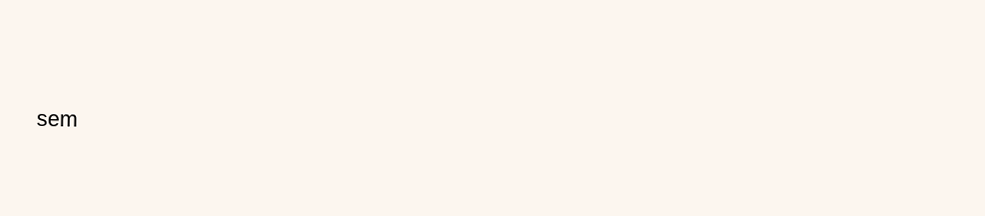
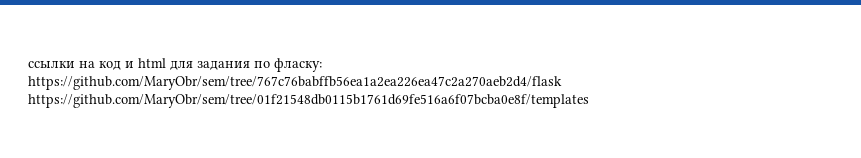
[36,113,78,127] sem -> [28,58,322,72] [28,76,562,90] [28,94,589,108] ссылки на код и html для задания по фласку: https://github.com/MaryObr/sem/tree/767c76babffb56ea1a2ea226ea47c2a270aeb2d4/flask https://github.com/MaryObr/sem/tree/01f21548db0115b1761d69fe516a6f07bcba0e8f/templates

